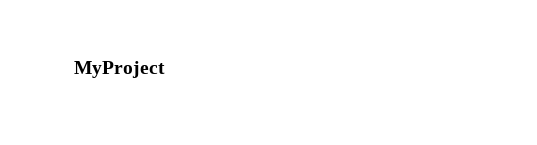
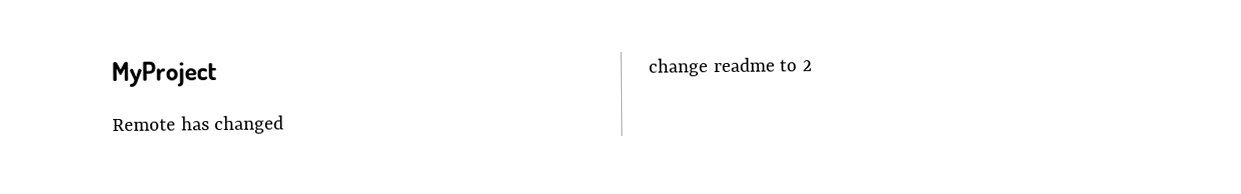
(165, 69) none -> [112,115,285,135] [648,57,813,77] // Remote has changed // change readme to 2

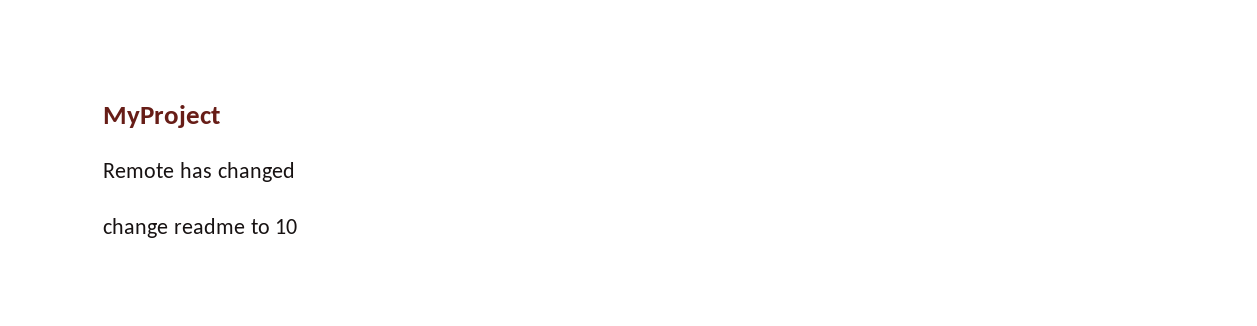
[802,60,813,72] 2 -> [275,219,298,234] 10

